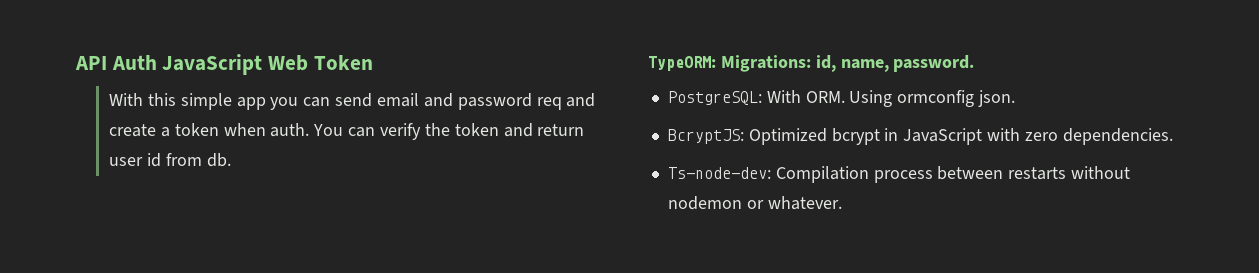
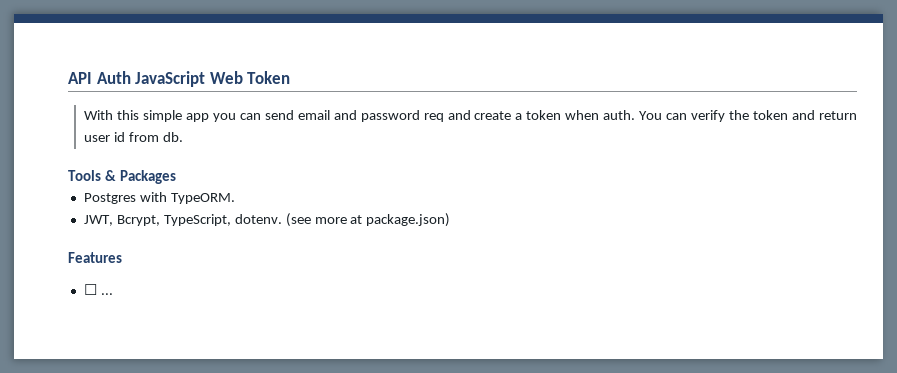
[648,55,975,72] [667,90,1016,107] [667,128,1173,145] [667,166,1131,183] [667,196,842,210] TypeORM: Migrations: id, name, password. // PostgreSQL: With ORM. Using ormconfig json. // BcryptJS: Optimized bcrypt in JavaScript with zero dependencies. // Ts-node-dev: Compilation process between restarts without nodemon or whatever. -> [68,170,176,184] [83,192,235,204] [83,213,451,227] [68,252,122,263] [83,284,113,295] Tools & Packages // Postgres with TypeORM. // JWT, Bcrypt, TypeScript, dotenv. (see more at package.json) // Features // ☐ ...

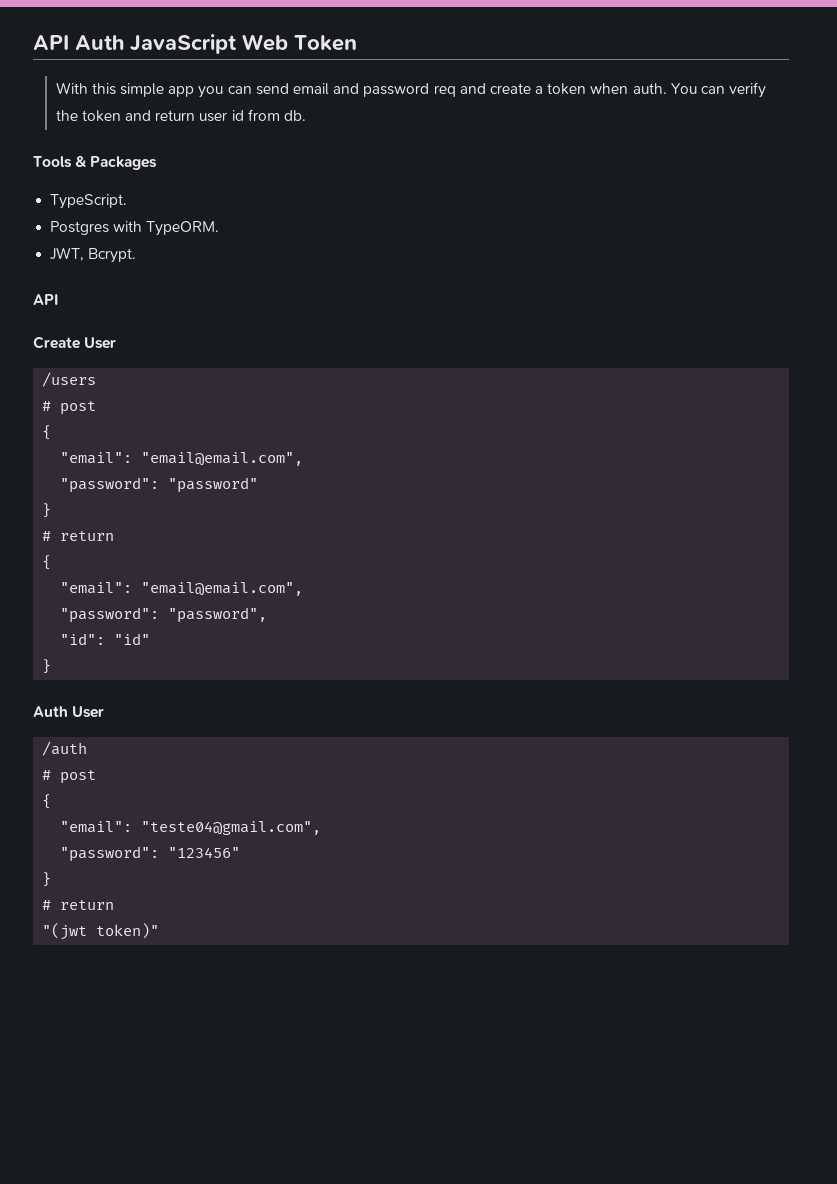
(176, 177) none -> [50,194,128,209] // TypeScript.
[116,213,451,227] [68,252,122,263] [83,284,113,295] Bcrypt, TypeScript, dotenv. (see more at package.json) // Features // ☐ ... -> [88,248,137,263] [33,294,59,305] [33,336,117,349] [42,372,97,387] [42,401,97,415] [42,425,52,440] [60,452,304,466] [60,477,259,493] [42,503,52,518] [42,531,115,541] [42,555,52,570] [60,582,304,596] [60,607,268,623] [60,633,151,645] [42,659,52,674] [33,706,105,718] [42,741,88,756] [42,770,97,784] [42,794,52,809] [60,821,322,835] [60,846,241,862] [42,872,52,887] [42,900,115,910] [42,923,160,940] Bcrypt. // API // Create User // /users // # post // { // "email": "email@email.com", // "password": "password" // } // # return // { // "email": "email@email.com", // "password": "password", // "id": "id" // } // Auth User // /auth // # post // { // "email": "teste04@gmail.com", // "password": "123456" // } // # return // "(jwt token)"

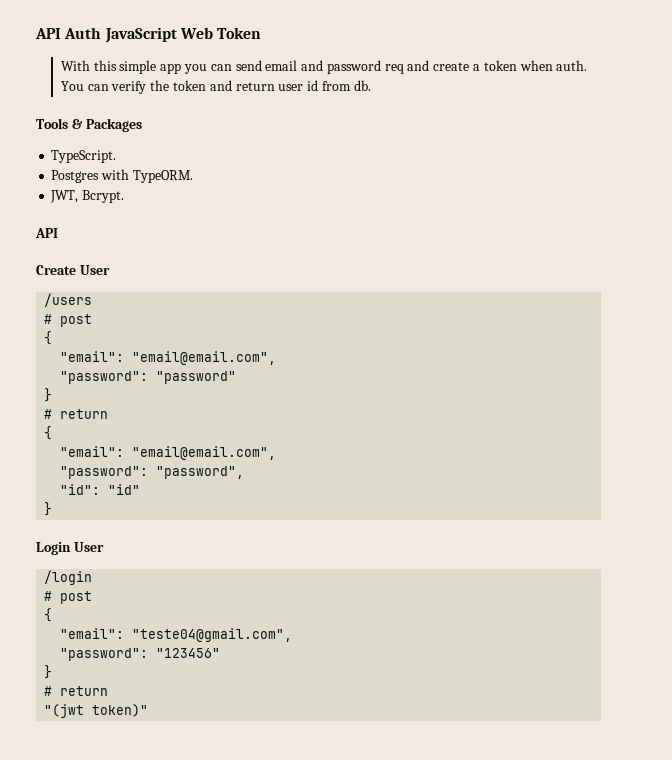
[33,706,105,718] [42,741,88,756] Auth User // /auth -> [36,542,104,555] [44,570,93,585] Login User // /login

